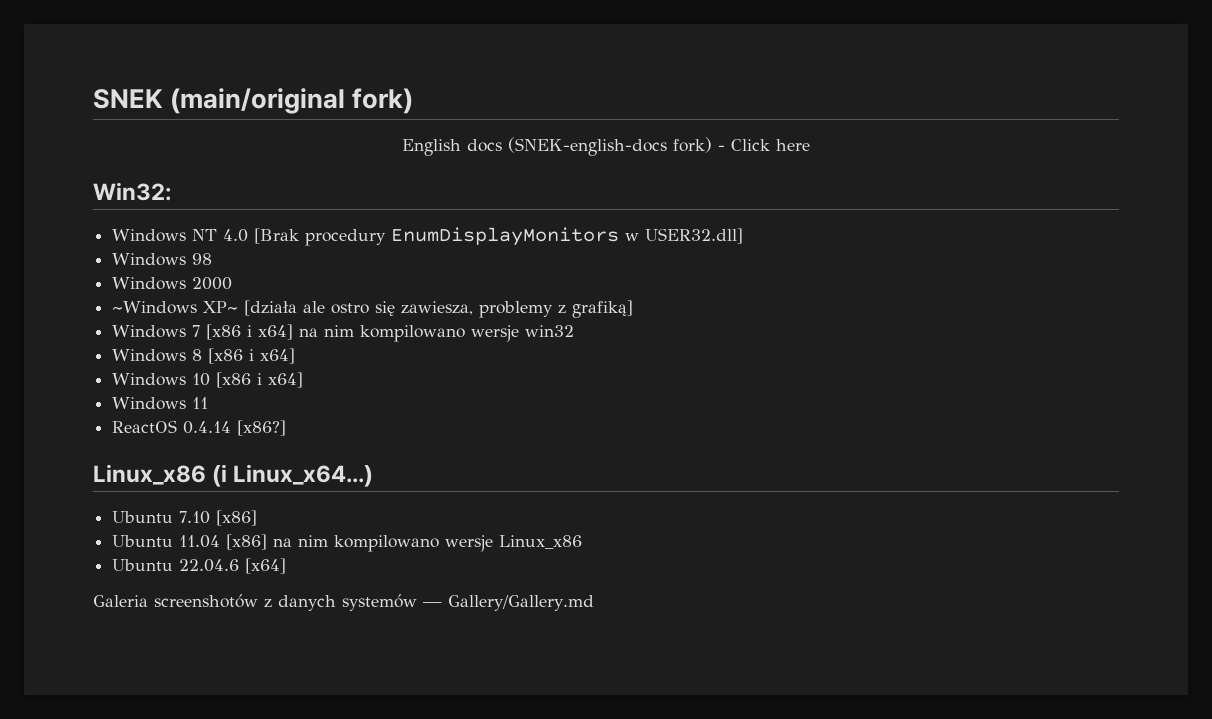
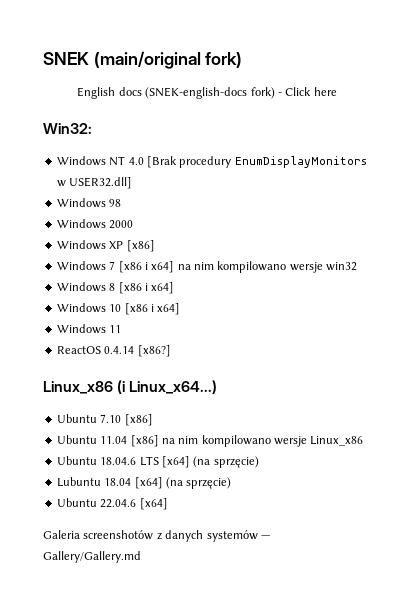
[112,300,634,318] ~Windows XP~ [działa ale ostro się zawiesza, problemy z grafiką] -> [56,240,155,252] Windows XP [x86]
(583, 542) none -> [56,456,259,468] [56,477,232,489] // Ubuntu 18.04.6 LTS [x64] (na sprzęcie) // Lubuntu 18.04 [x64] (na sprzęcie)

